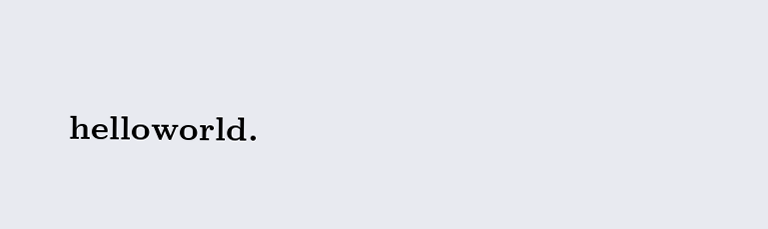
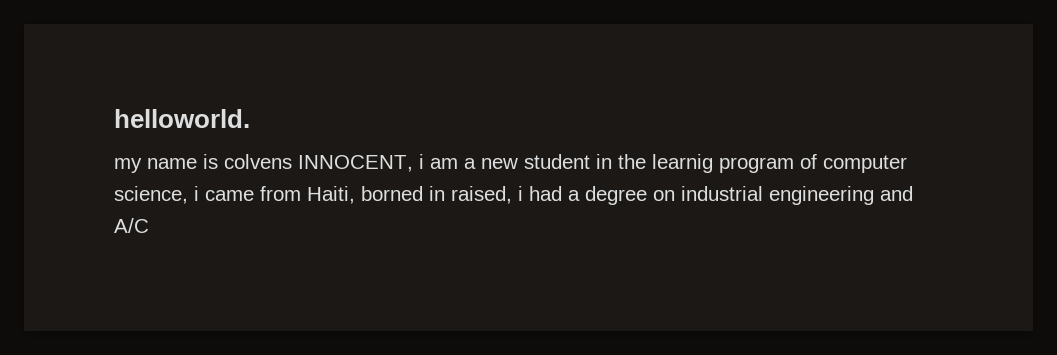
(259, 128) none -> [114,154,907,173] [114,186,913,205] [114,218,149,233] // my name is colvens INNOCENT, i am a new student in the learnig program of computer science, i came from Haiti, borned in raised, i had a degree on industrial engineering and A/C

